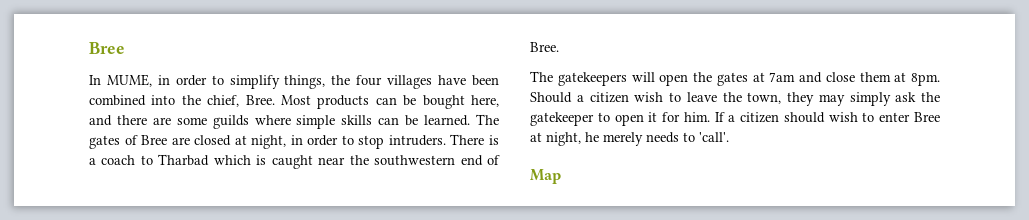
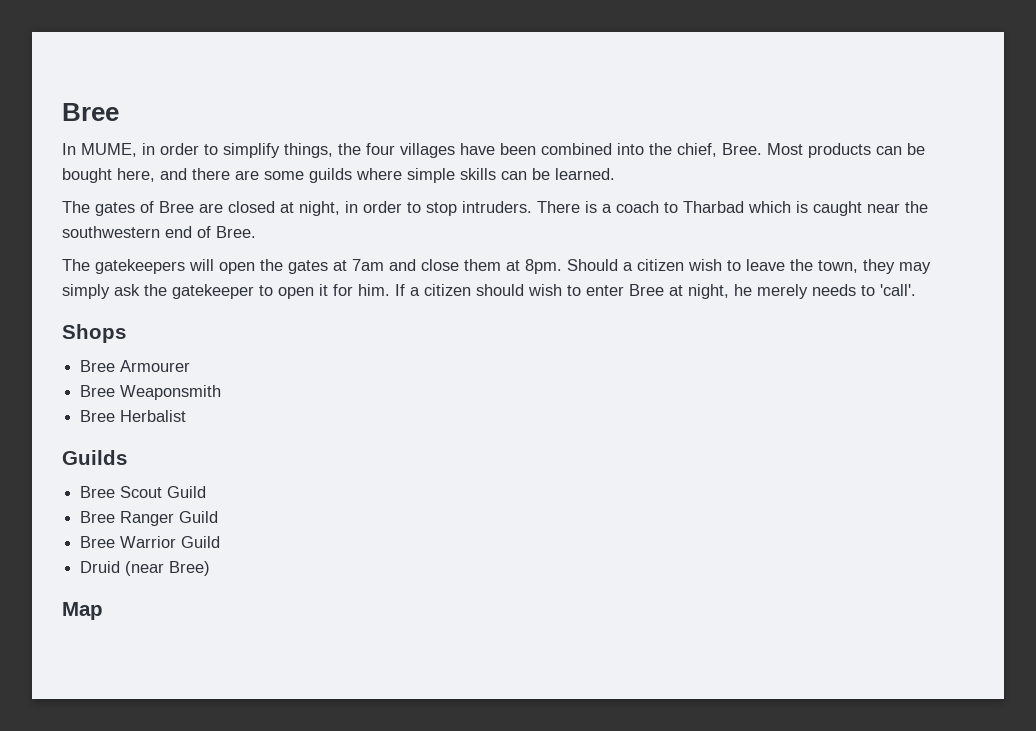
(471, 120) none -> (615, 174) //
(729, 137) none -> [62,324,126,343] [80,360,191,372] [80,385,222,400] [80,410,187,422] [62,450,127,465] [80,486,207,498] [80,511,219,526] [80,536,221,548] [80,561,211,576] // Shops // Bree Armourer // Bree Weaponsmith // Bree Herbalist // Guilds // Bree Scout Guild // Bree Ranger Guild // Bree Warrior Guild // Druid (near Bree)

